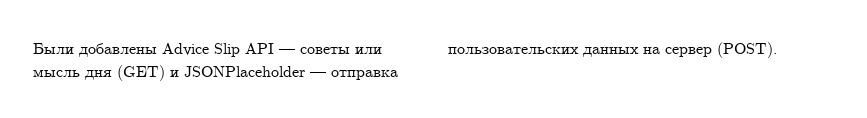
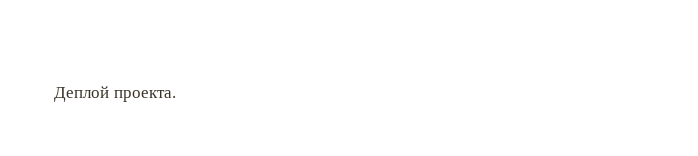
[33,43,382,57] [33,65,398,81] [448,42,777,58] Были добавлены Advice Slip API — советы или мысль дня (GET) и JSONPlaceholder — отправка пользовательских данных на сервер (POST). -> [54,86,176,102] Деплой проекта.

